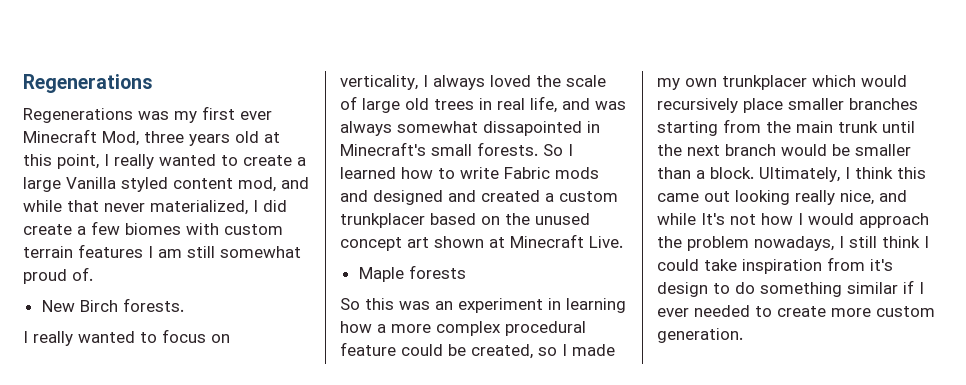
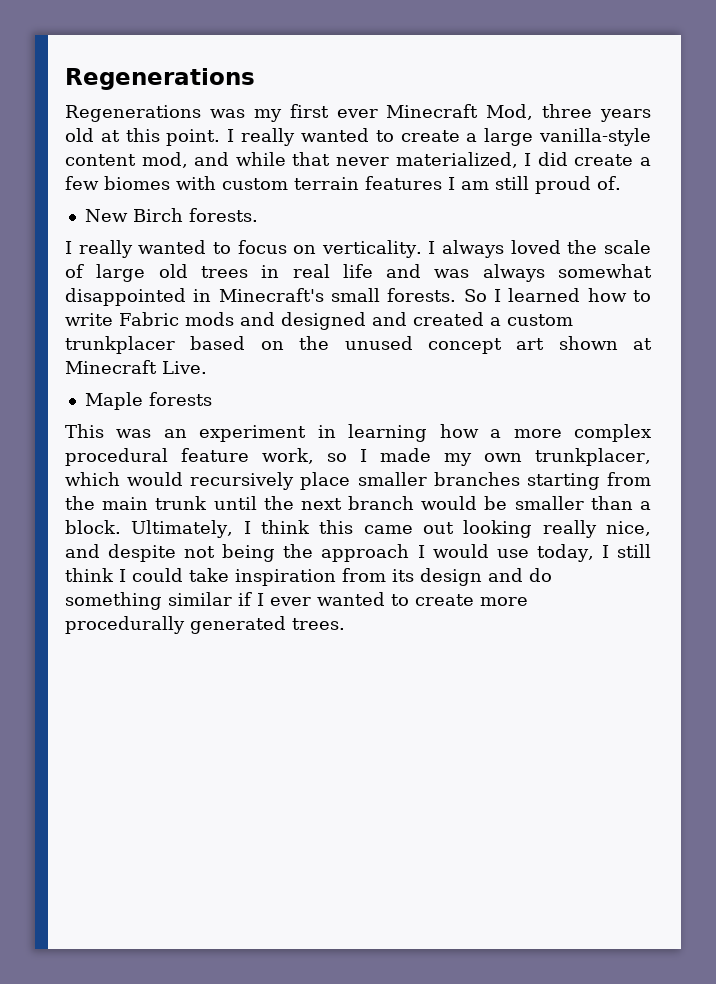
[57,154,99,169] point, -> [166,129,221,146] point.
[66,177,168,192] Vanilla styled -> [539,128,651,146] vanilla-style
[220,246,301,258] somewhat -> (529, 183) none
[340,75,418,90] verticality, -> [321,240,422,258] verticality.
[530,96,557,113] life, -> [342,264,373,278] life
[483,121,582,136] dissapointed -> [65,288,186,306] disappointed
[340,298,394,310] So this -> [65,424,104,438] This
[401,344,533,359] could be created, -> [262,448,315,464] work,
[722,75,807,90] trunkplacer -> [535,448,652,466] trunkplacer,
[657,213,929,228] [657,236,834,251] while It's not how I would approach the problem nowadays, -> [108,544,594,562] despite not being the approach I would use today,
[870,259,893,271] [657,282,730,297] it's design to -> [392,568,523,586] its design and
[694,305,750,317] needed -> [317,592,385,606] wanted
[876,306,935,317] [657,328,743,343] custom generation. -> [65,616,345,634] procedurally generated trees.

